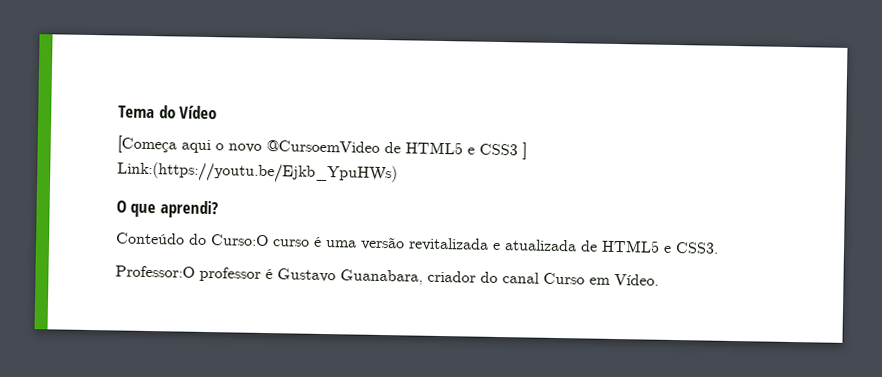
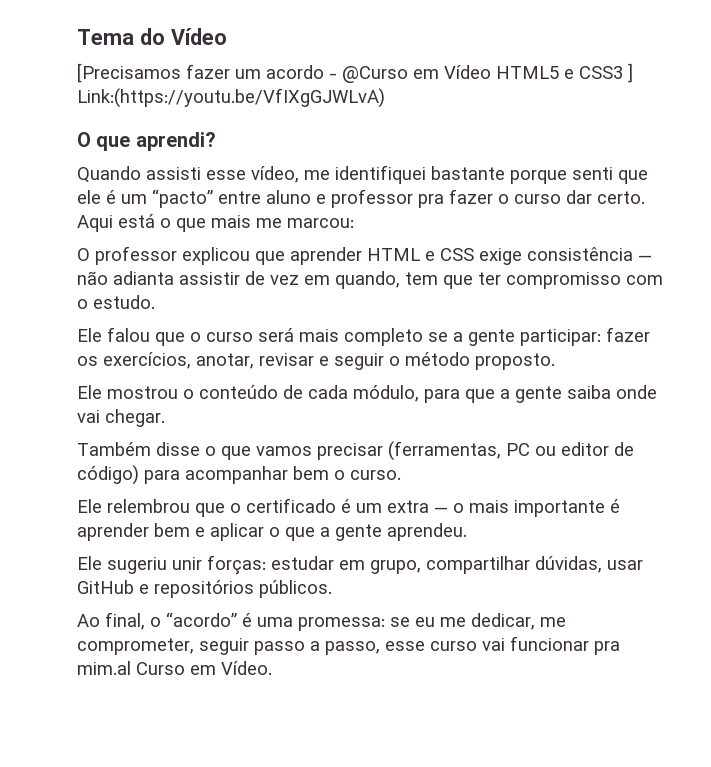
[117,135,401,154] [Começa aqui o novo @CursoemVideo de -> [77,63,491,83] [Precisamos fazer um acordo - @Curso em Vídeo
[117,161,398,185] Link:(https://youtu.be/Ejkb_YpuHWs) -> [77,88,385,108] Link:(https://youtu.be/VfIXgGJWLvA)
[116,232,719,254] [115,265,540,285] Conteúdo do Curso:O curso é uma versão revitalizada e atualizada de HTML5 e CSS3. // Professor:O professor é Gustavo Guanabara, criador do canal -> [77,165,648,184] [77,189,645,208] [77,214,354,232] [77,246,652,265] [77,271,663,289] [77,295,155,309] [77,327,650,346] [77,352,555,370] [77,385,657,403] [77,409,165,427] [77,441,634,461] [77,465,401,485] [77,498,620,517] [77,523,467,541] [77,555,643,575] [77,580,332,598] [77,612,566,631] [77,636,620,655] [77,661,131,675] Quando assisti esse vídeo, me identifiquei bastante porque senti que ele é um “pacto” entre aluno e professor pra fazer o curso dar certo. Aqui está o que mais me marcou: // O professor explicou que aprender HTML e CSS exige consistência — não adianta assistir de vez em quando, tem que ter compromisso com o estudo. // Ele falou que o curso será mais completo se a gente participar: fazer os exercícios, anotar, revisar e seguir o método proposto. // Ele mostrou o conteúdo de cada módulo, para que a gente saiba onde vai chegar. // Também disse o que vamos precisar (ferramentas, PC ou editor de código) para acompanhar bem o curso. // Ele relembrou que o certificado é um extra — o mais importante é aprender bem e aplicar o que a gente aprendeu. // Ele sugeriu unir forças: estudar em grupo, compartilhar dúvidas, usar GitHub e repositórios públicos. // Ao final, o “acordo” é uma promessa: se eu me dedicar, me comprometer, seguir passo a passo, esse curso vai funcionar pra mim.al

